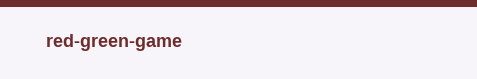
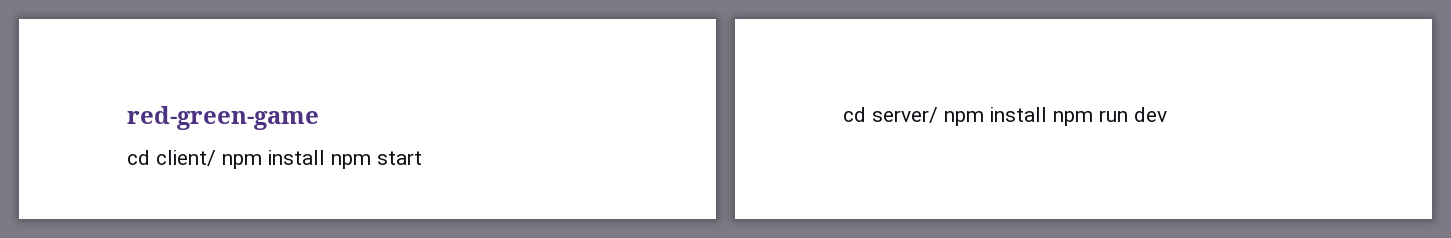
(182, 42) none -> [127,150,422,169] [843,107,1167,126] // cd client/ npm install npm start // cd server/ npm install npm run dev

